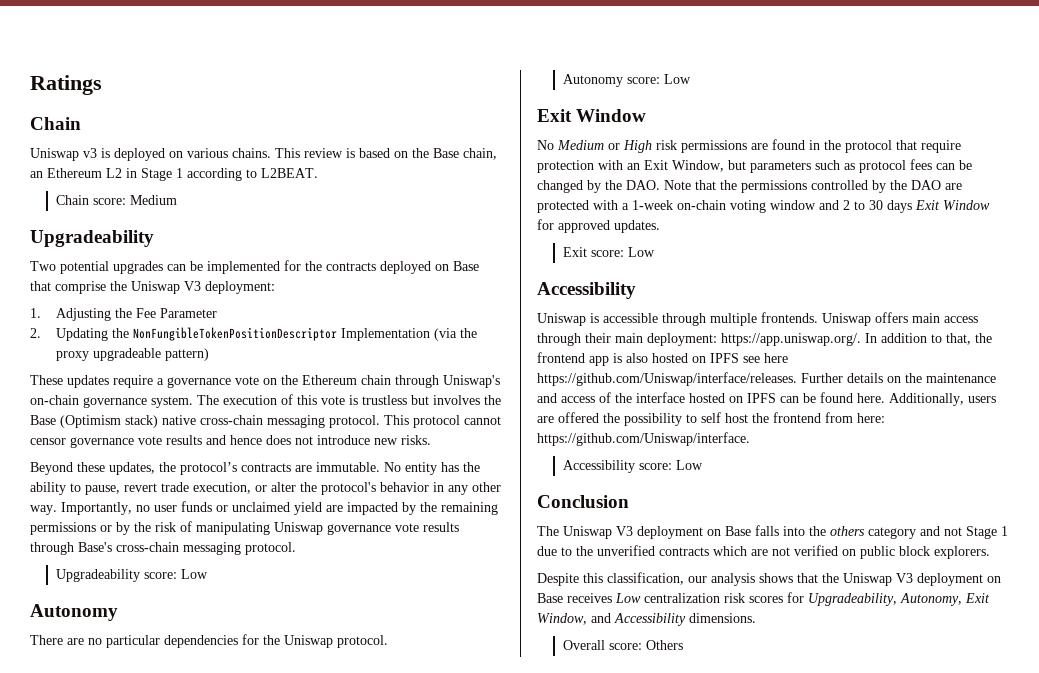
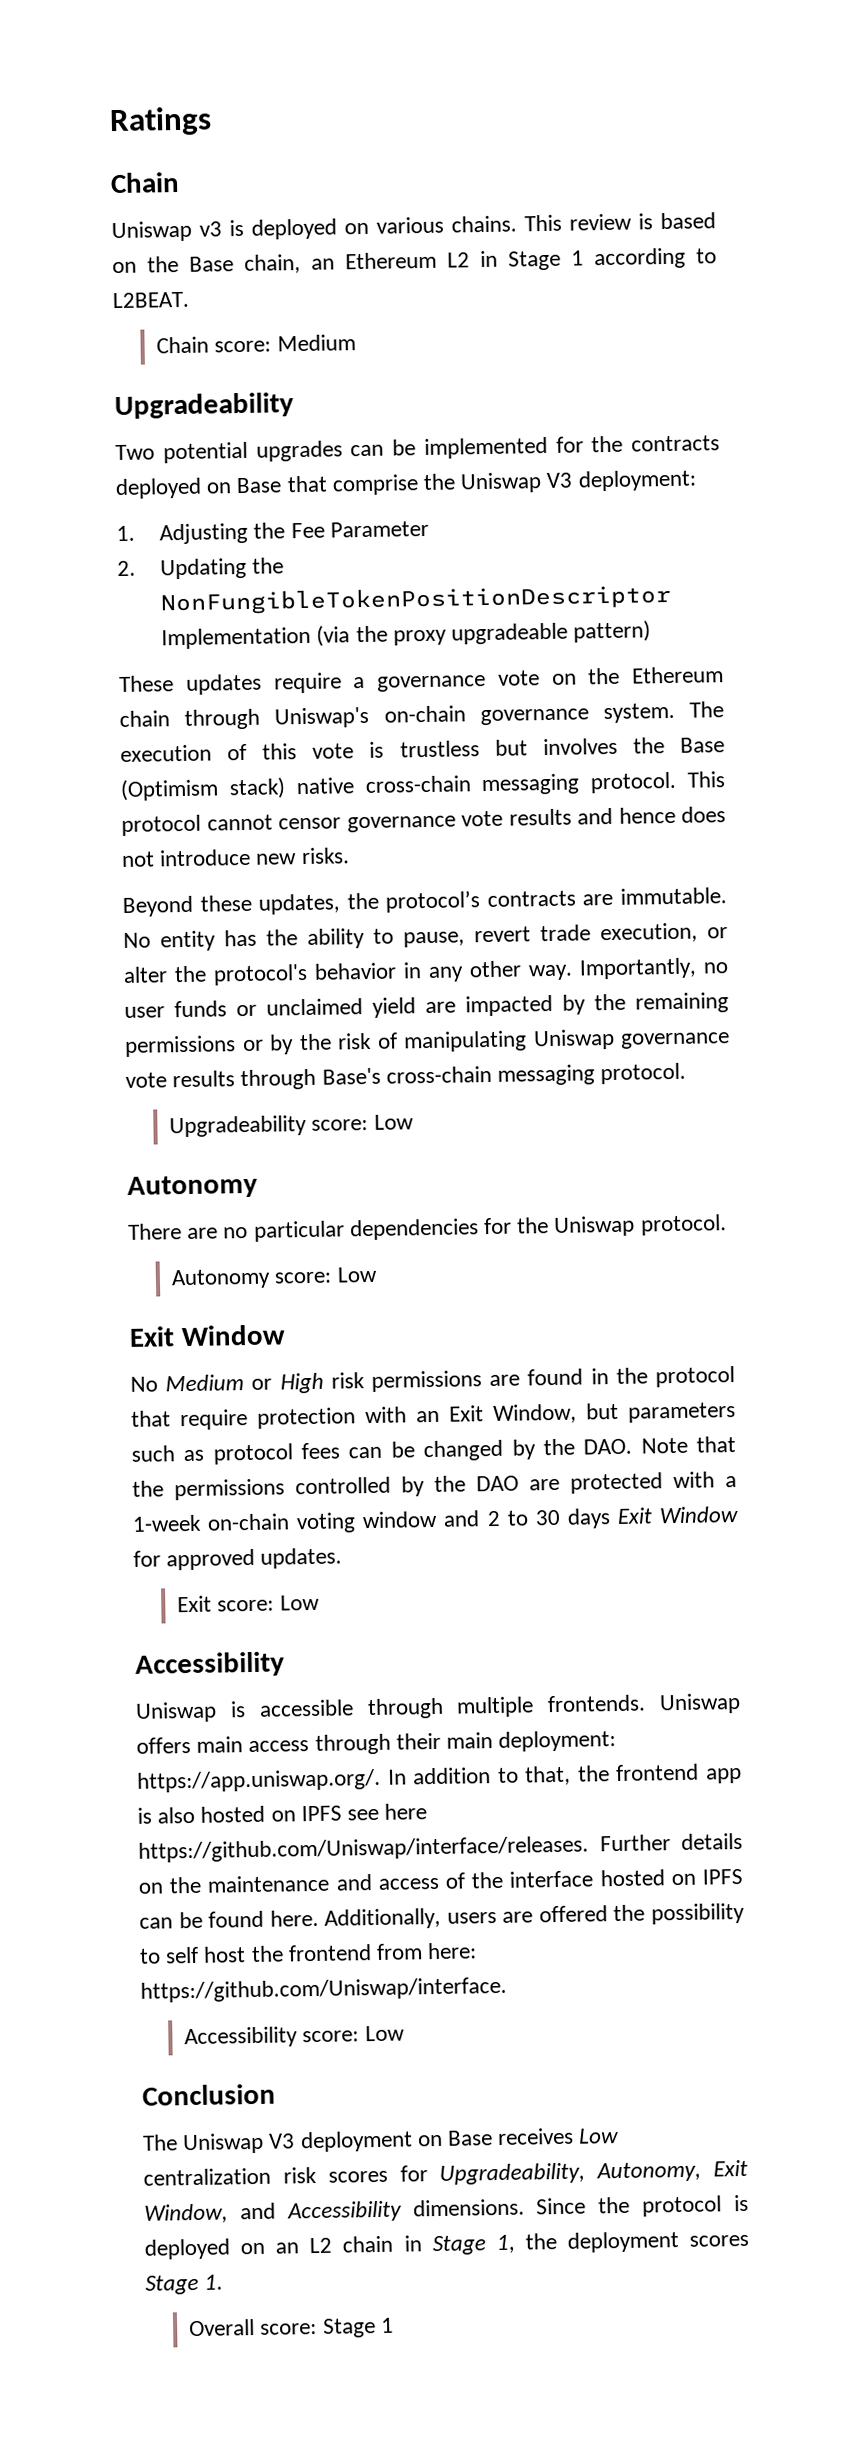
[755,525,1008,539] [537,545,990,559] [537,572,1001,586] [537,593,563,603] falls into the others category and not Stage 1 due to the unverified contracts which are not verified on public block explorers. // Despite this classification, our analysis shows that the Uniswap V3 deployment on Base -> (494, 2138) none
(756, 618) none -> [536,2194,749,2217] [144,2231,750,2260] [145,2274,224,2295] Since the protocol is deployed on an L2 chain in Stage 1, the deployment scores Stage 1.
[646,640,684,650] Others -> [322,2317,394,2338] Stage 1

